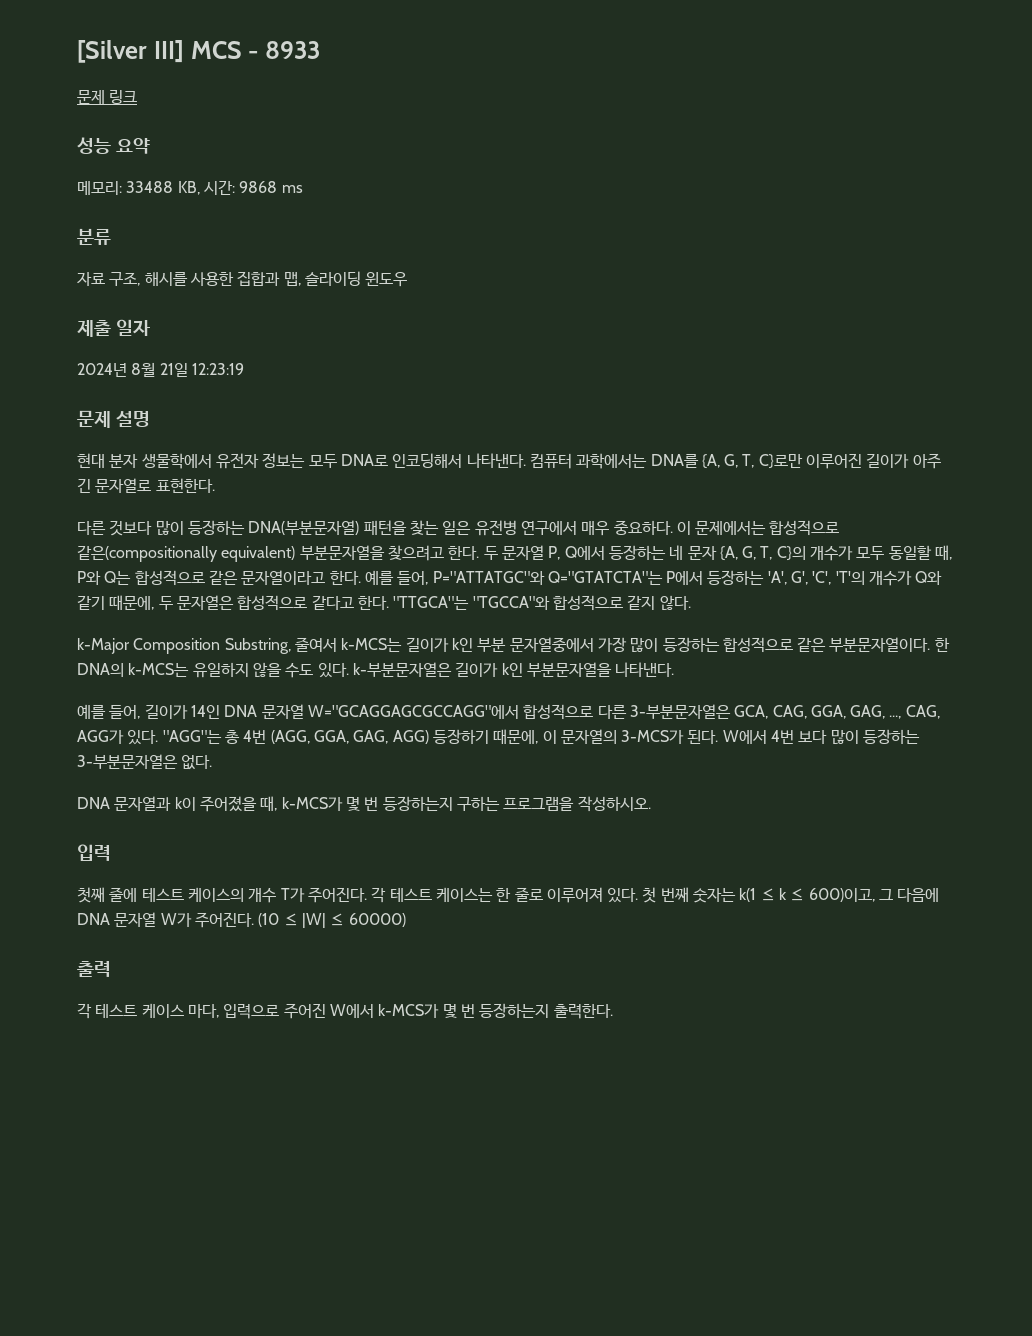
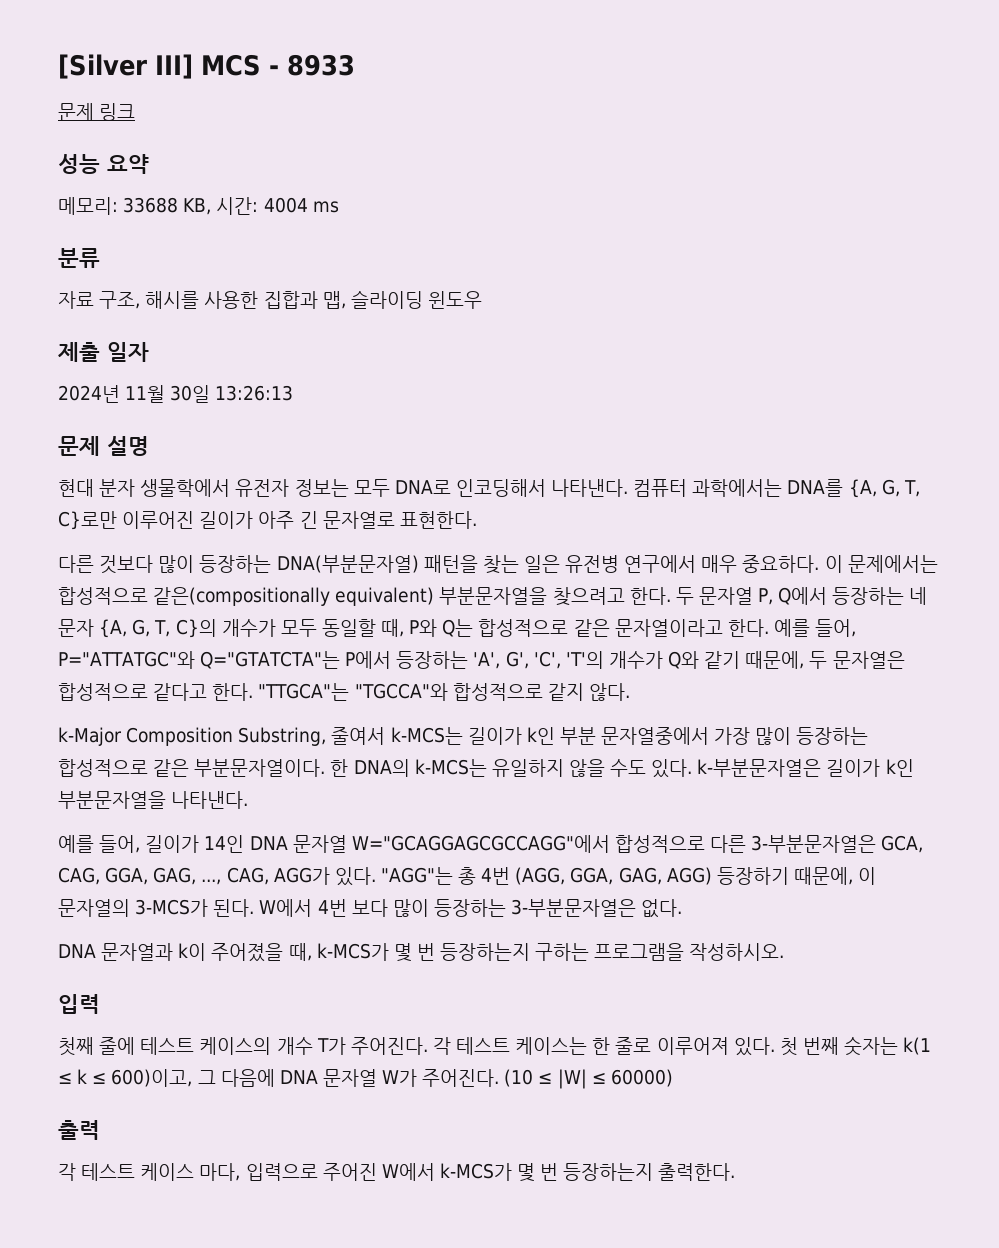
[126,181,174,193] 33488 -> [123,197,179,213] 33688
[239,181,278,193] 9868 -> [263,197,308,213] 4004
[131,362,244,377] 8월 21일 12:23:19 -> [125,385,294,403] 11월 30일 13:26:13

